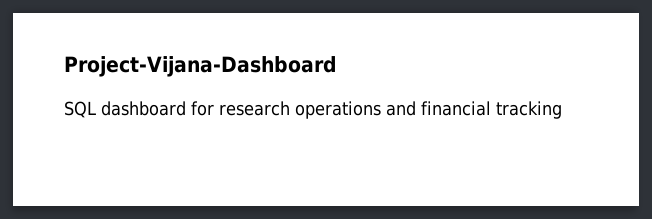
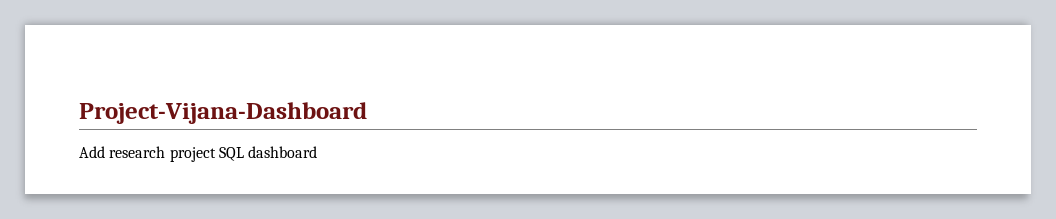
[64,101,562,119] SQL dashboard for research operations and financial tracking -> [79,146,318,162] Add research project SQL dashboard

